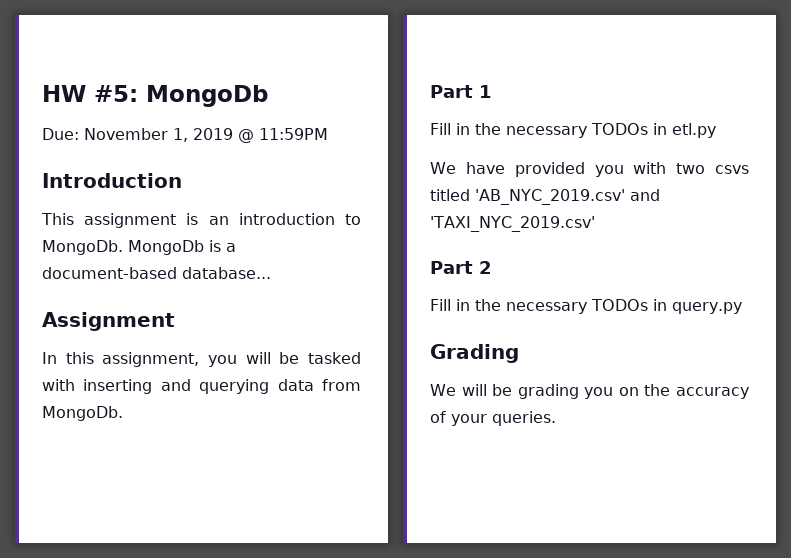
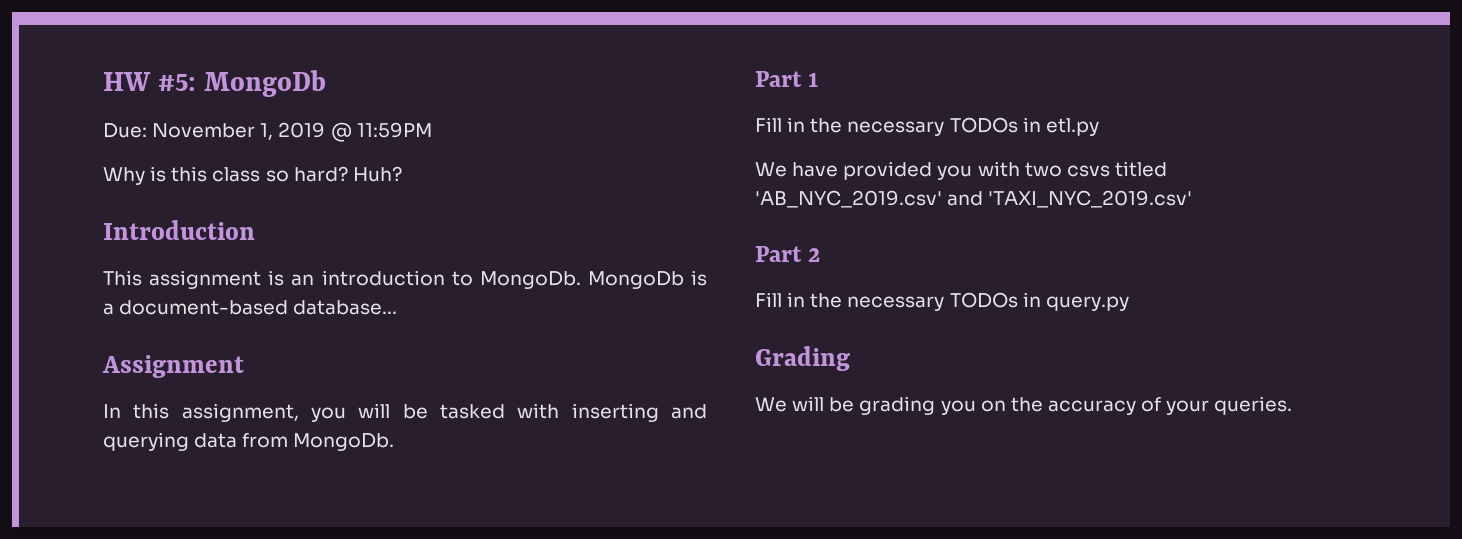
(328, 134) none -> [103,166,402,185] // Why is this class so hard? Huh?

